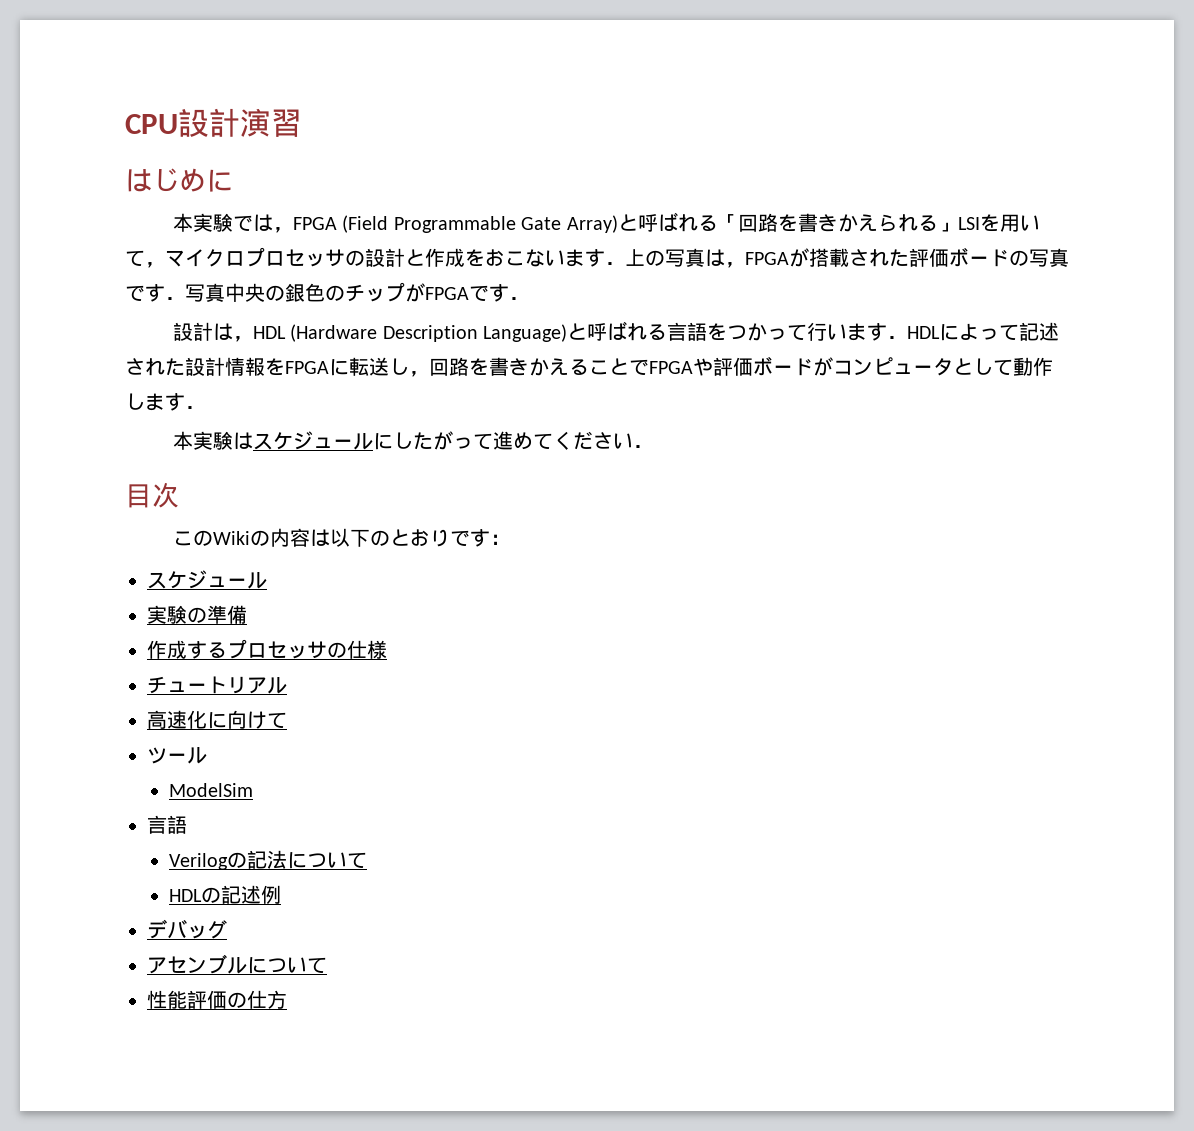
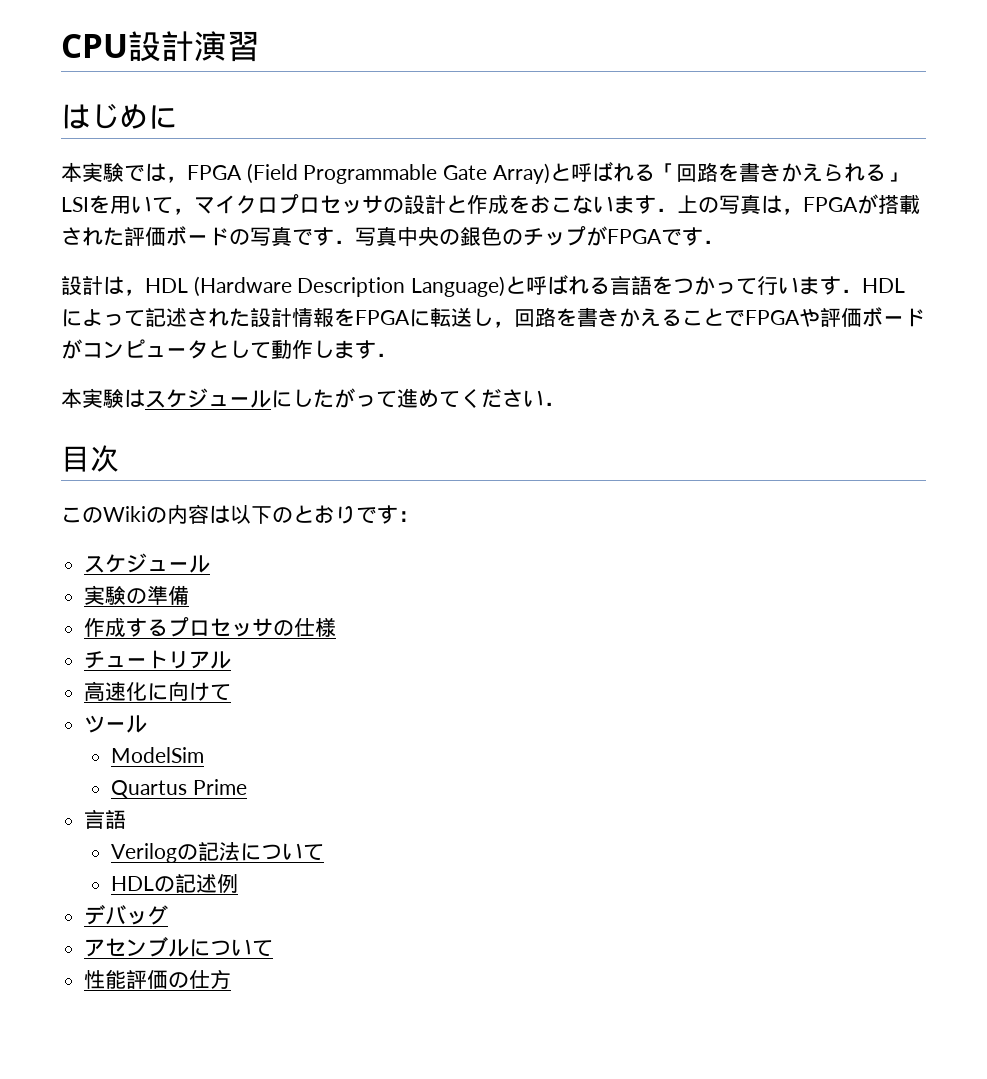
(254, 790) none -> [111,779,247,798] // Quartus Prime

